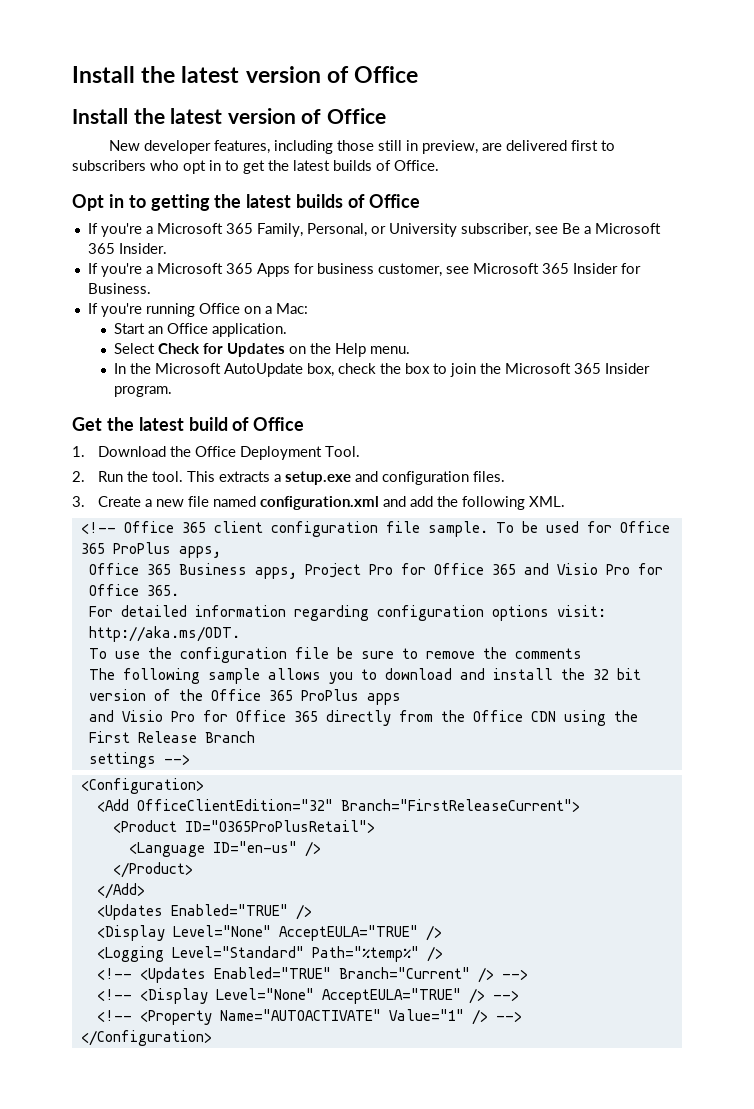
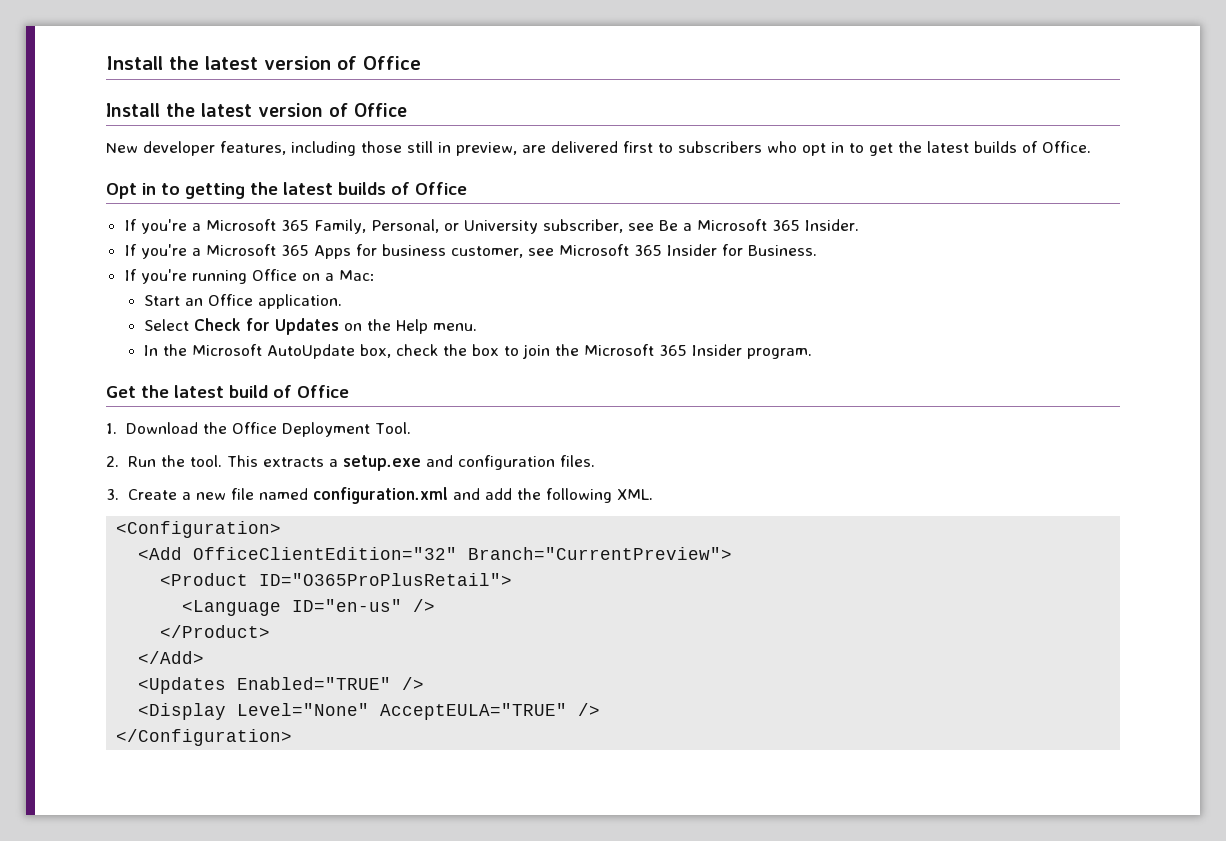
[80,521,670,537] [80,542,221,558] [88,563,663,579] [88,584,179,596] [88,605,606,621] [88,626,240,642] [88,647,582,663] [88,668,641,684] [88,689,401,705] [88,710,638,726] [88,731,255,743] [88,752,190,768] // <!-- Office 365 client configuration file sample. To be used for Office 365 ProPlus apps, // Office 365 Business apps, Project Pro for Office 365 and Visio Pro for Office 365. // For detailed information regarding configuration options visit: http://aka.ms/ODT. // To use the configuration file be sure to remove the comments // The following sample allows you to download and install the 32 bit version of the Office 365 ProPlus apps // and Visio Pro for Office 365 directly from the Office CDN using the First Release Branch // settings --> -> (653, 494) none
[340,799,580,812] Branch="FirstReleaseCurrent"> -> [468,547,733,560] Branch="CurrentPreview">
[96,946,443,962] [96,967,528,983] [96,988,519,1004] [96,1009,522,1025] // <Logging Level="Standard" Path="%temp%" /> // <!-- <Updates Enabled="TRUE" Branch="Current" /> --> // <!-- <Display Level="None" AcceptEULA="TRUE" /> --> // <!-- <Property Name="AUTOACTIVATE" Value="1" /> --> -> (601, 709) none

